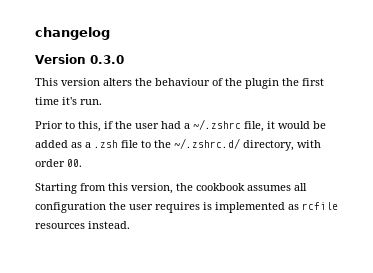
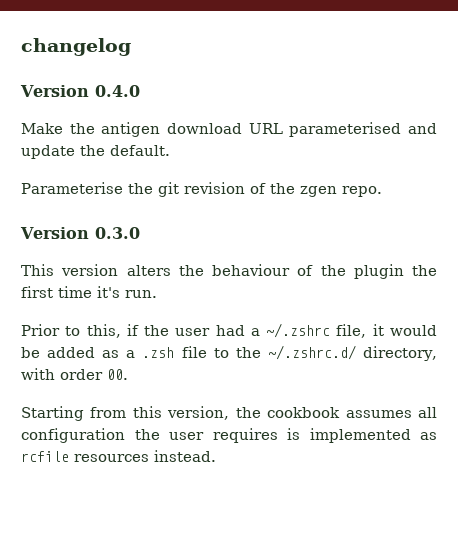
(110, 33) none -> [20,85,140,97] [21,122,437,137] [21,145,170,159] [21,182,382,197] // Version 0.4.0 // Make the antigen download URL parameterised and update the default. // Parameterise the git revision of the zgen repo.

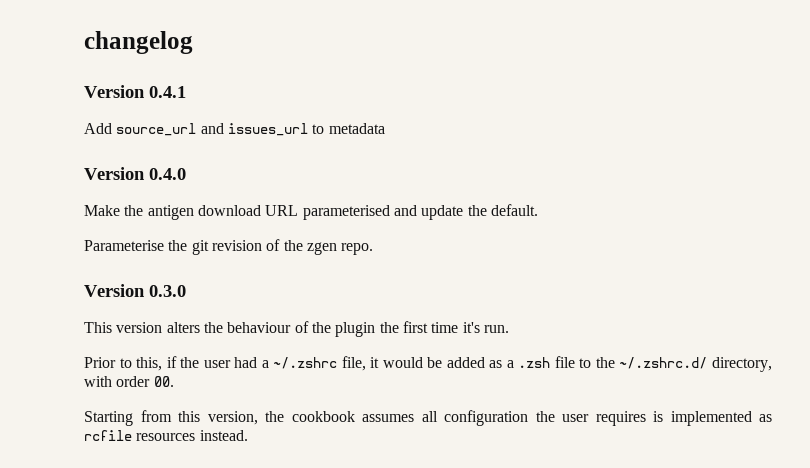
(131, 47) none -> [84,85,186,98] [84,123,385,136] // Version 0.4.1 // Add source_url and issues_url to metadata

